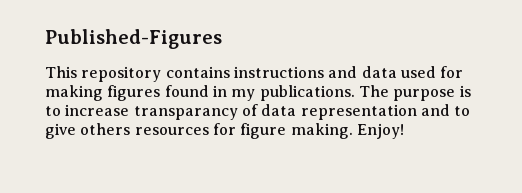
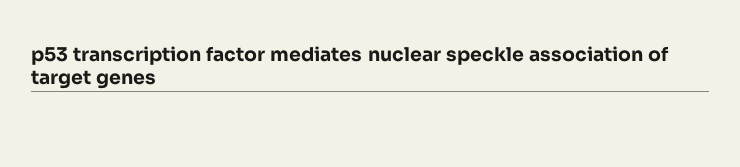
[45,29,222,49] [45,66,464,82] [45,85,471,101] [45,104,471,120] [45,123,404,139] Published-Figures // This repository contains instructions and data used for making figures found in my publications. The purpose is to increase transparancy of data representation and to give others resources for figure making. Enjoy! -> [31,46,669,65] [31,70,157,89] p53 transcription factor mediates nuclear speckle association of target genes

